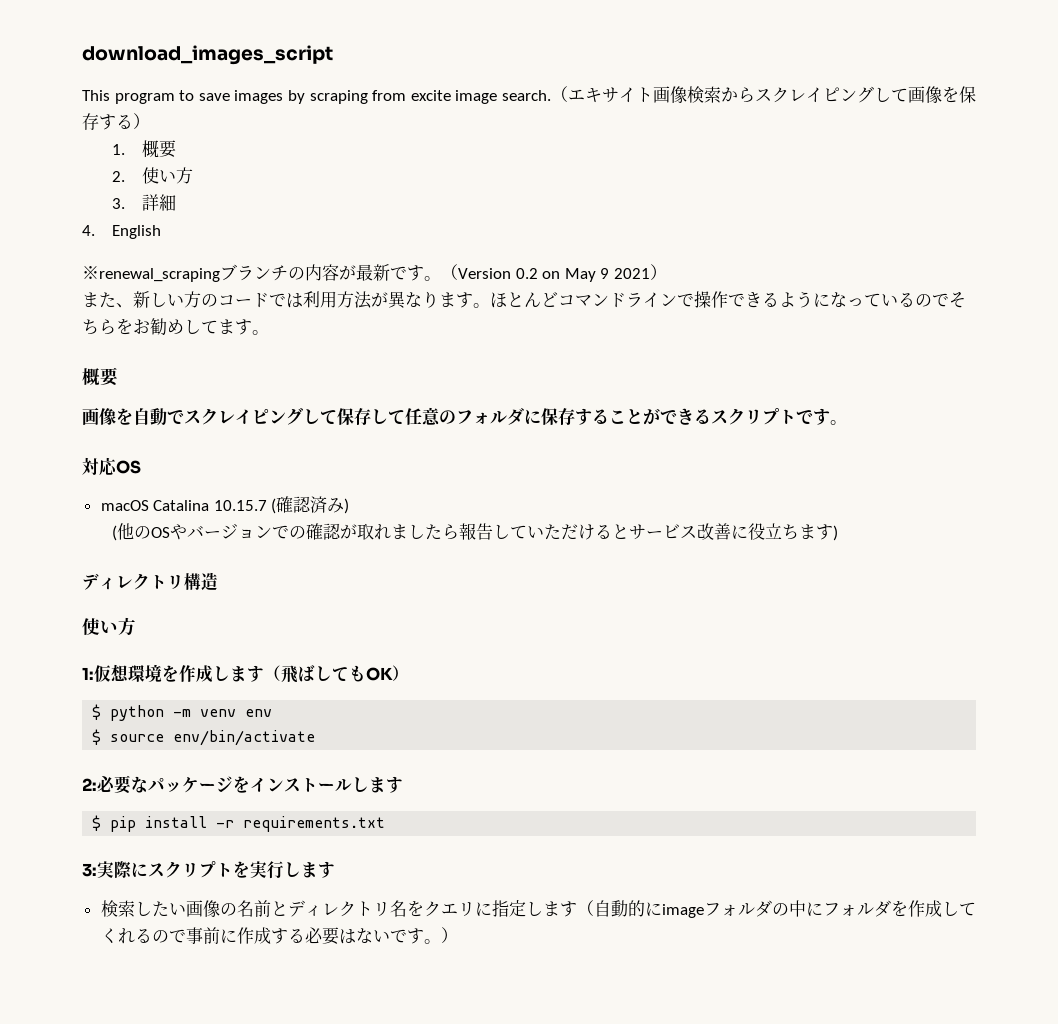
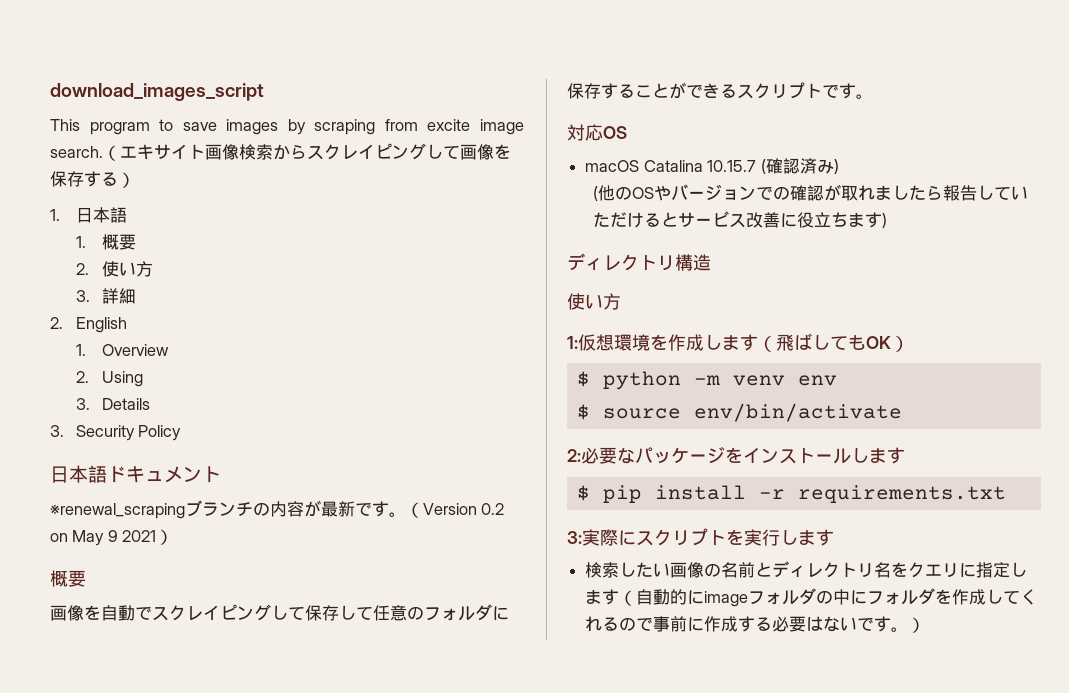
(150, 121) none -> [50,207,127,223] // 1.日本語
[82,225,95,236] 4. -> [50,317,63,329] 2.
(161, 232) none -> [75,344,169,356] [75,371,143,387] [75,398,150,410] [50,425,182,441] [50,465,221,483] // 1. Overview // 2. Using // 3. Details // 3. Security Policy // 日本語ドキュメント
[82,291,966,309] [82,318,269,335] // また、新しい方のコードでは利用方法が異なります。ほとんどコマンドラインで操作できるようになっているのでそちらをお勧めしてます。 -> (174, 537) none

